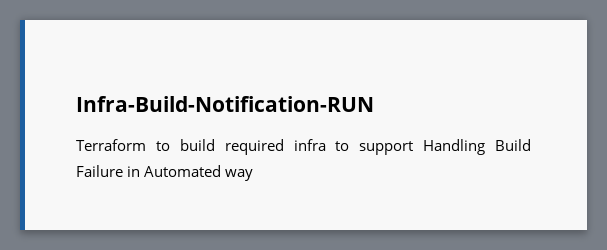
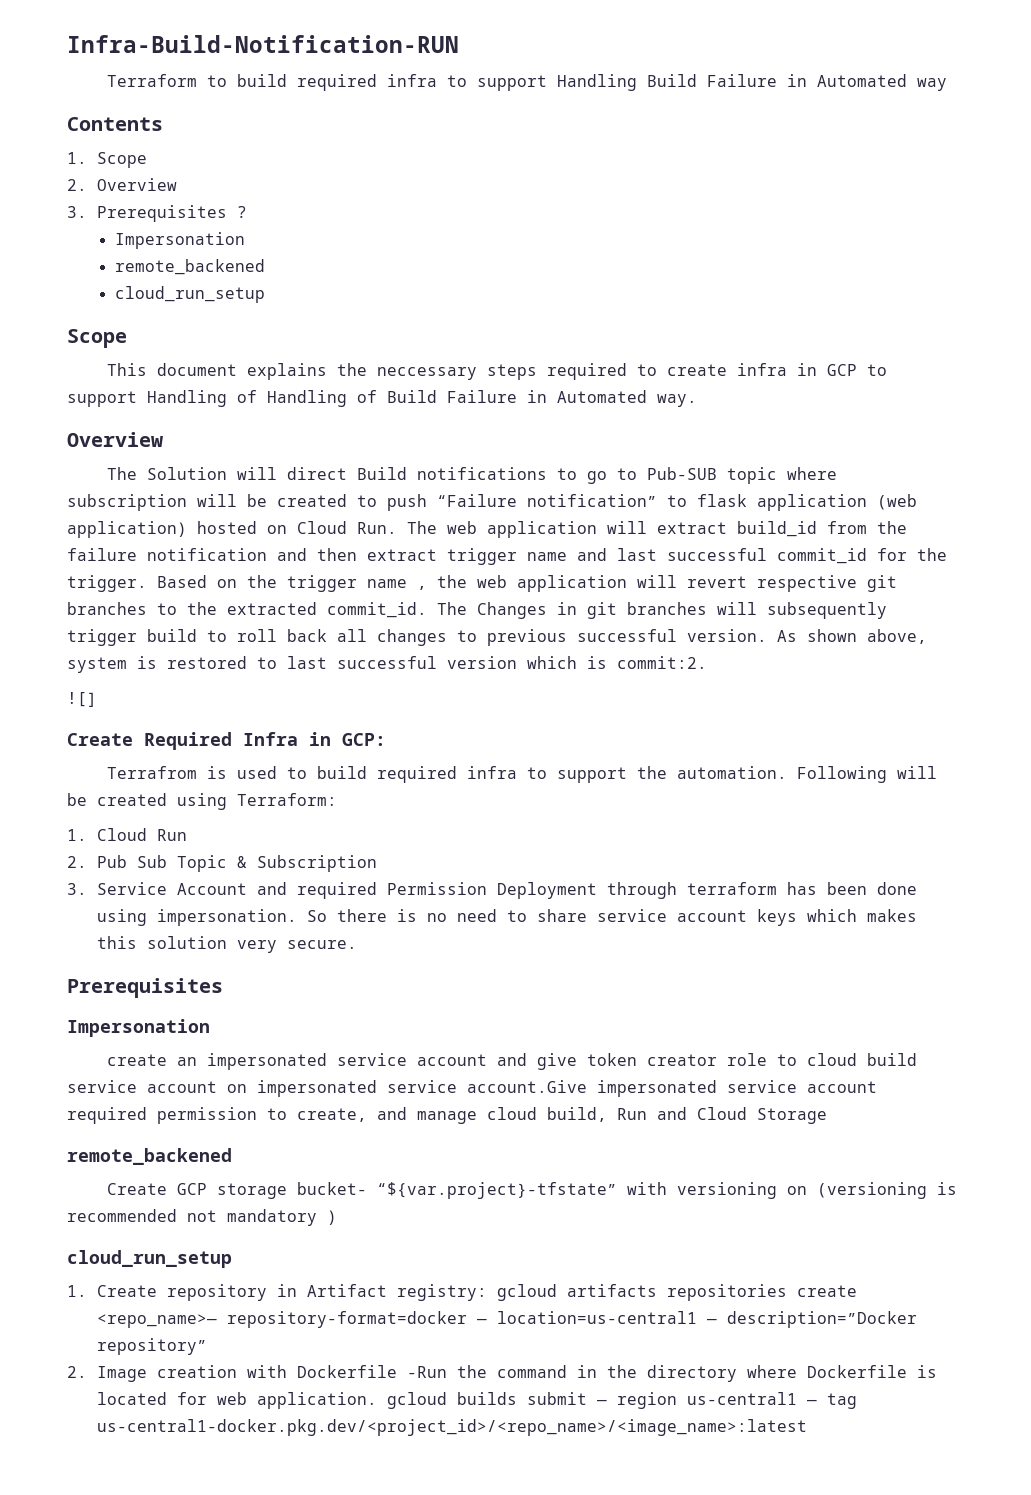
(254, 175) none -> [67,117,163,131] [67,152,148,168] [67,178,178,191] [67,205,248,222] [114,232,245,249] [114,259,265,275] [114,286,265,303] [67,329,127,348] [106,363,887,380] [67,390,697,407] [67,432,163,447] [106,467,837,484] [67,494,917,511] [67,521,907,538] [67,548,947,565] [67,575,897,592] [67,602,887,619] [67,629,927,646] [67,656,707,673] [67,692,97,707] [67,732,386,750] [106,766,937,783] [67,793,337,810] [67,828,188,841] [67,855,378,872] [67,882,918,899] [97,909,918,926] [97,936,358,953] [67,978,223,998] [67,1019,210,1037] [106,1053,917,1070] [67,1080,877,1097] [67,1107,827,1124] [67,1148,232,1165] [106,1182,957,1199] [67,1209,337,1226] [67,1250,232,1268] [67,1284,858,1301] [97,1311,918,1328] [97,1338,208,1355] [67,1365,938,1382] [97,1392,858,1409] [97,1419,808,1436] // Contents // 1. Scope // 2. Overview // 3. Prerequisites ? // Impersonation // remote_backened // cloud_run_setup // Scope // This document explains the neccessary steps required to create infra in GCP to support Handling of Handling of Build Failure in Automated way. // Overview // The Solution will direct Build notifications to go to Pub-SUB topic where subscription will be created to push “Failure notification” to flask application (web application) hosted on Cloud Run. The web application will extract build_id from the failure notification and then extract trigger name and last successful commit_id for the trigger. Based on the trigger name , the web application will revert respective git branches to the extracted commit_id. The Changes in git branches will subsequently trigger build to roll back all changes to previous successful version. As shown above, system is restored to last successful version which is commit:2. // ![] // Create Required Infra in GCP: // Terrafrom is used to build required infra to support the automation. Following will be created using Terraform: // 1. Cloud Run // 2. Pub Sub Topic & Subscription // 3. Service Account and required Permission Deployment through terraform has been done using impersonation. So there is no need to share service account keys which makes this solution very secure. // Prerequisites // Impersonation // create an impersonated service account and give token creator role to cloud build service account on impersonated service account.Give impersonated service account required permission to create, and manage cloud build, Run and Cloud Storage // remote_backened // Create GCP storage bucket- “${var.project}-tfstate” with versioning on (versioning is recommended not mandatory ) // cloud_run_setup // 1. Create repository in Artifact registry: gcloud artifacts repositories create <repo_name>— repository-format=docker — location=us-central1 — description=”Docker repository” // 2. Image creation with Dockerfile -Run the command in the directory where Dockerfile is located for web application. gcloud builds submit — region us-central1 — tag us-central1-docker.pkg.dev/<project_id>/<repo_name>/<image_name>:latest

